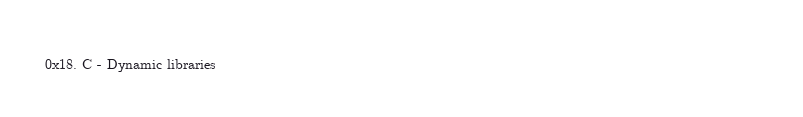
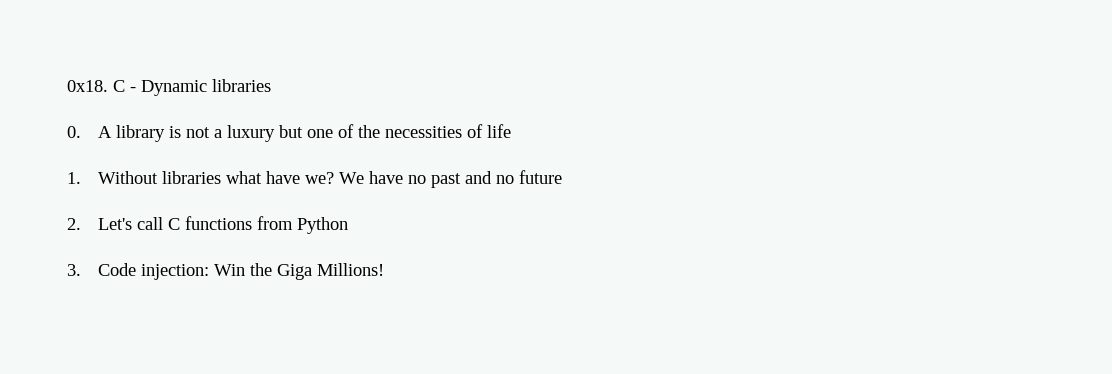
(216, 64) none -> [67,124,511,142] [67,170,562,188] [67,216,348,234] [67,263,384,280] // 0. A library is not a luxury but one of the necessities of life // 1. Without libraries what have we? We have no past and no future // 2. Let's call C functions from Python // 3. Code injection: Win the Giga Millions!

